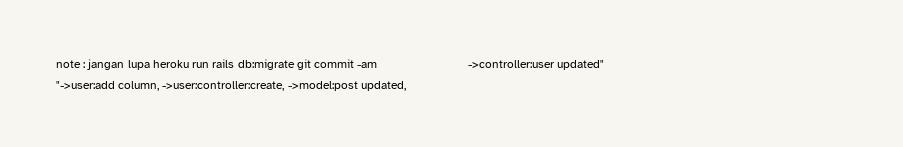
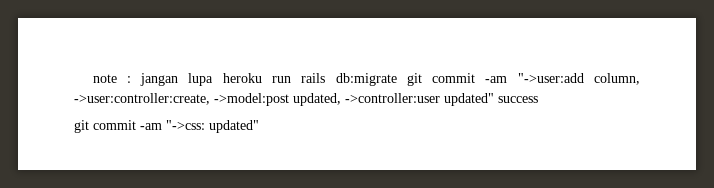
(605, 65) none -> [498,96,538,103] [74,120,259,133] success // git commit -am "->css: updated"

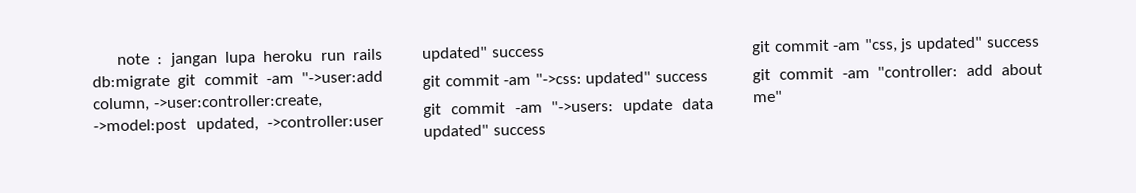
(259, 126) none -> [654,73,708,83] [423,98,714,118] [423,124,546,140] [751,36,1040,56] [752,63,1043,84] [752,90,783,103] success // git commit -am "->users: update data updated" success // git commit -am "css, js updated" success // git commit -am "controller: add about me"

